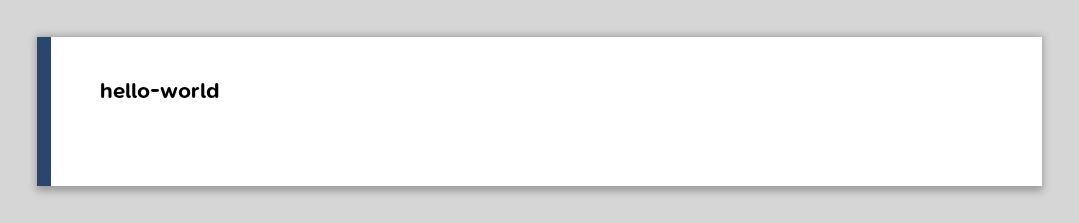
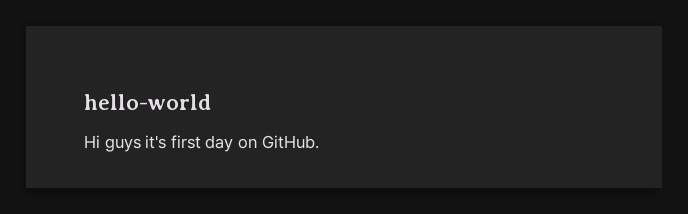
(220, 91) none -> [84,135,319,152] // Hi guys it's first day on GitHub.

